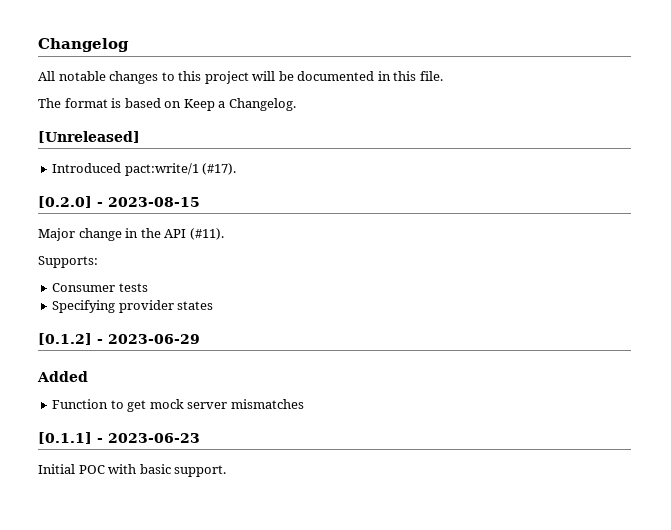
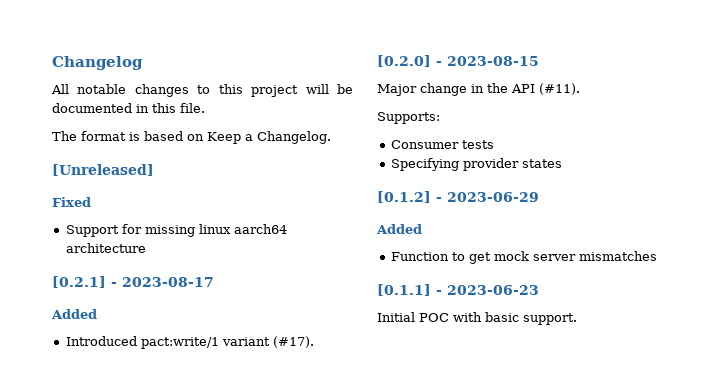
(140, 137) none -> [52,197,91,207] [65,224,287,237] [65,243,146,253] [52,276,214,288] [51,309,97,319] // Fixed // Support for missing linux aarch64 architecture // [0.2.1] - 2023-08-17 // Added
(199, 169) none -> [221,337,270,346] variant

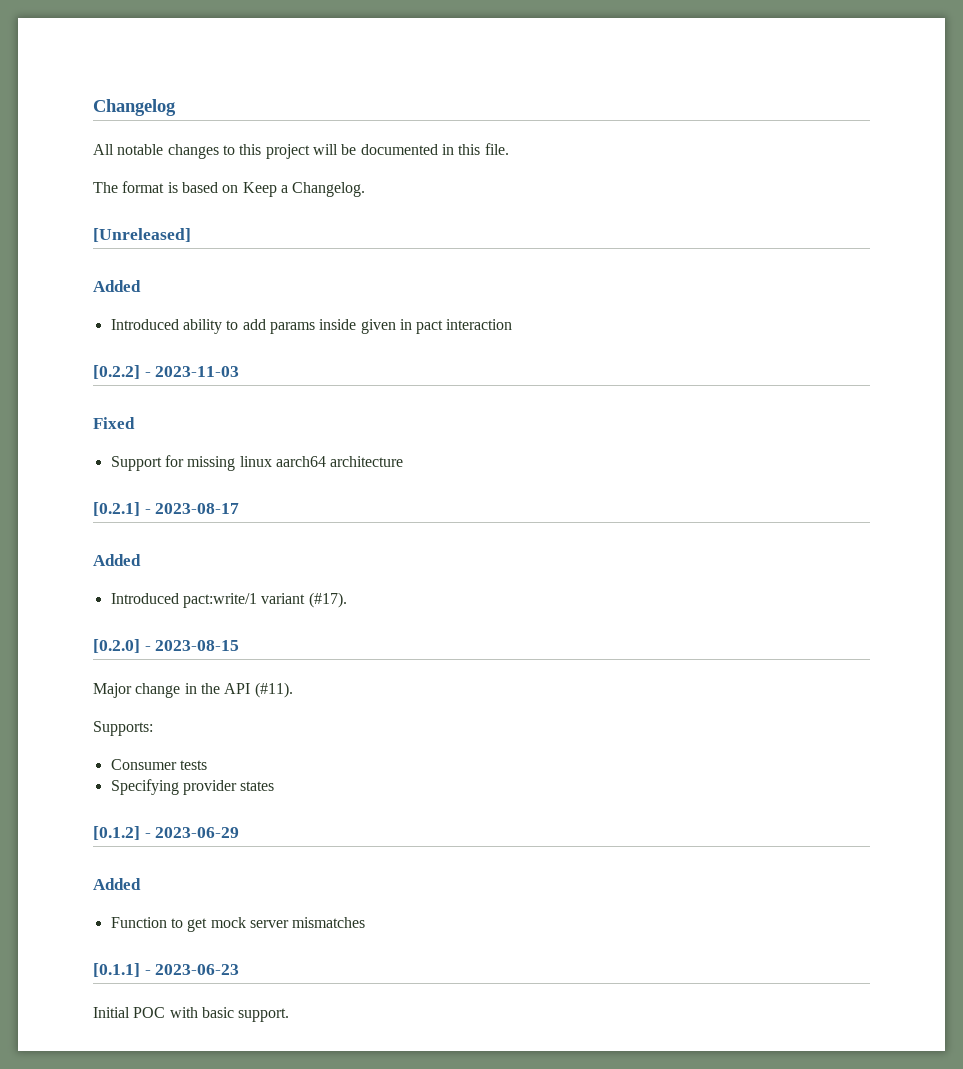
(154, 170) none -> [93,280,141,292] [110,319,513,334] [93,365,240,379] // Added // Introduced ability to add params inside given in pact interaction // [0.2.2] - 2023-11-03

